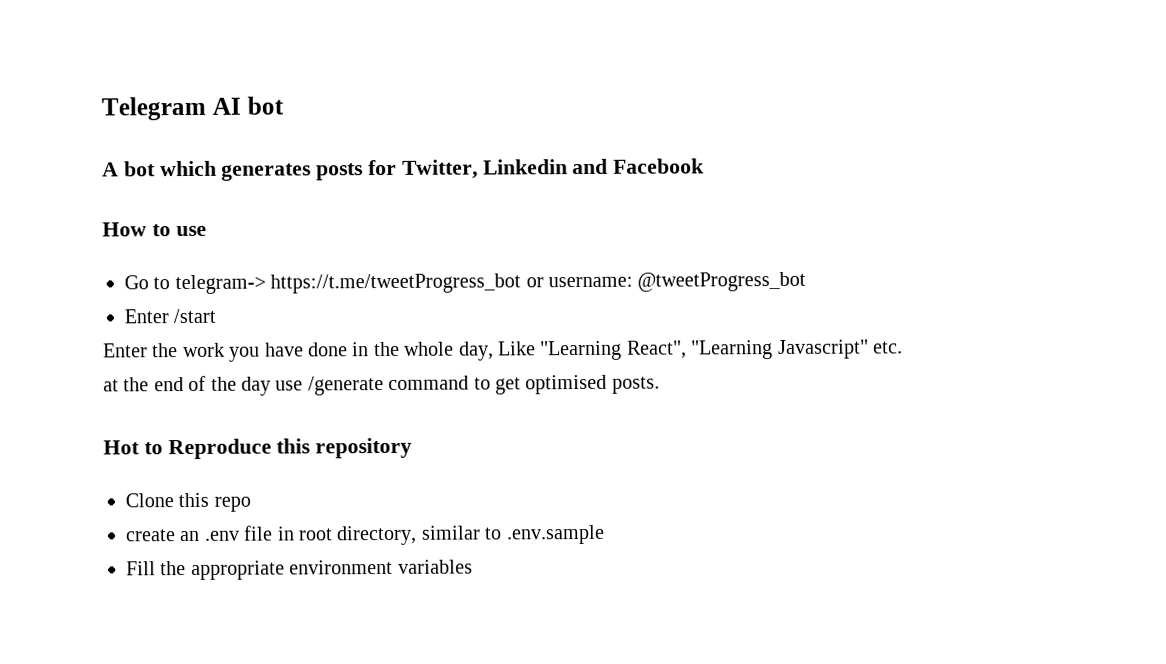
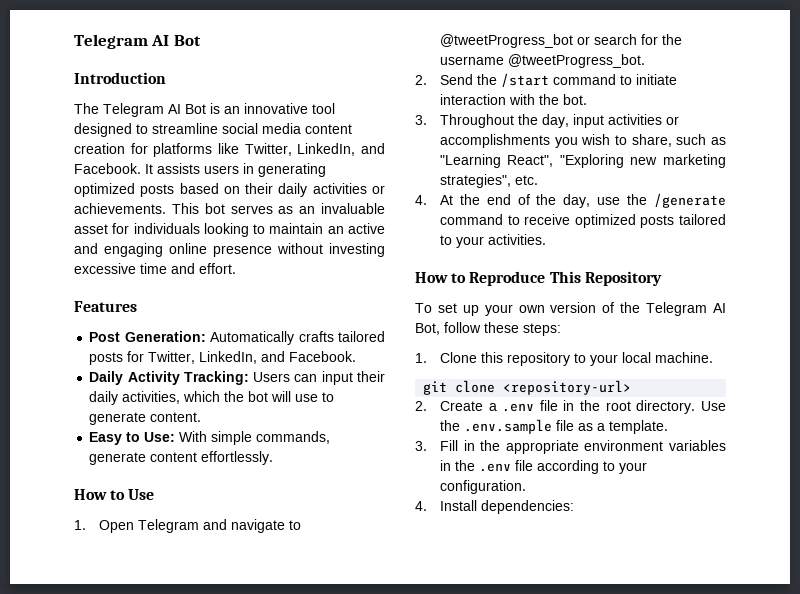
[101,96,284,121] [102,158,705,181] [102,222,207,237] [124,271,807,295] [124,308,217,324] [103,339,869,362] Telegram AI bot // A bot which generates posts for Twitter, Linkedin and Facebook // How to use // Go to telegram-> https://t.me/tweetProgress_bot or username: @tweetProgress_bot // Enter /start // Enter the work you have done in the whole day, Like "Learning React", "Learning Javascript" -> [74,34,201,49] [74,72,166,84] [74,103,335,117] [74,123,352,137] [74,143,385,157] [74,163,326,177] [74,183,385,197] [74,203,385,214] [74,223,385,237] [74,243,385,257] [74,263,236,274] [74,301,137,312] [89,331,385,345] [89,351,357,365] [89,371,385,385] [89,391,335,405] [89,412,202,425] [89,431,331,445] [89,451,274,465] [74,489,155,500] [74,519,301,533] [439,34,682,48] [439,54,645,68] [415,73,677,87] [439,94,587,105] [415,114,679,128] [439,134,726,148] [439,154,726,168] [439,174,511,188] Telegram AI Bot // Introduction // The Telegram AI Bot is an innovative tool designed to streamline social media content creation for platforms like Twitter, LinkedIn, and Facebook. It assists users in generating optimized posts based on their daily activities or achievements. This bot serves as an invaluable asset for individuals looking to maintain an active and engaging online presence without investing excessive time and effort. // Features // Post Generation: Automatically crafts tailored posts for Twitter, LinkedIn, and Facebook. // Daily Activity Tracking: Users can input their daily activities, which the bot will use to generate content. // Easy to Use: With simple commands, generate content effortlessly. // How to Use // 1. Open Telegram and navigate to @tweetProgress_bot or search for the username @tweetProgress_bot. // 2. Send the /start command to initiate interaction with the bot. // 3. Throughout the day, input activities or accomplishments you wish to share, such as "Learning React", "Exploring new marketing strategies",
[103,379,119,392] at -> [415,195,453,205] 4. At
[241,374,660,396] [103,437,413,460] [125,492,251,512] [125,524,605,546] [126,559,473,580] day use /generate command to get optimised posts. // Hot to Reproduce this repository // Clone this repo // create an .env file in root directory, similar to .env.sample // Fill the appropriate environment variables -> [563,193,726,208] [439,214,726,228] [439,234,546,248] [415,271,662,286] [415,302,726,316] [415,322,561,336] [415,352,713,366] [423,380,632,395] [415,400,727,414] [439,419,668,434] [415,440,726,454] [439,460,647,474] [439,480,526,494] [415,500,574,514] day, use the /generate command to receive optimized posts tailored to your activities. // How to Reproduce This Repository // To set up your own version of the Telegram AI Bot, follow these steps: // 1. Clone this repository to your local machine. // git clone <repository-url> // 2. Create a .env file in the root directory. Use the .env.sample file as a template. // 3. Fill in the appropriate environment variables in the .env file according to your configuration. // 4. Install dependencies:

